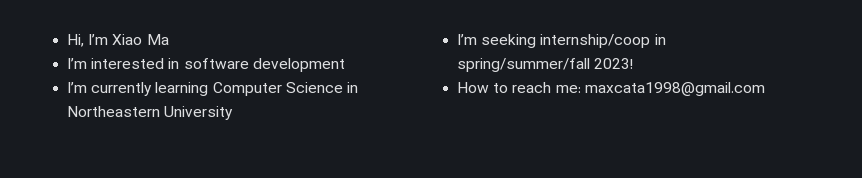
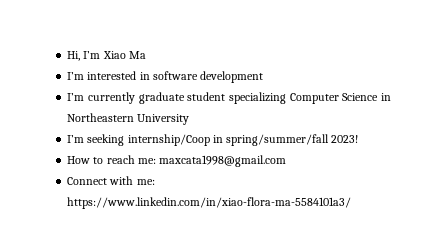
[155,82,209,96] learning -> [138,92,286,104] graduate student specializing
[540,34,651,48] internship/coop -> [127,134,210,146] internship/Coop
(765, 89) none -> [67,176,155,185] [67,197,352,209] // Connect with me: https://www.linkedin.com/in/xiao-flora-ma-5584101a3/

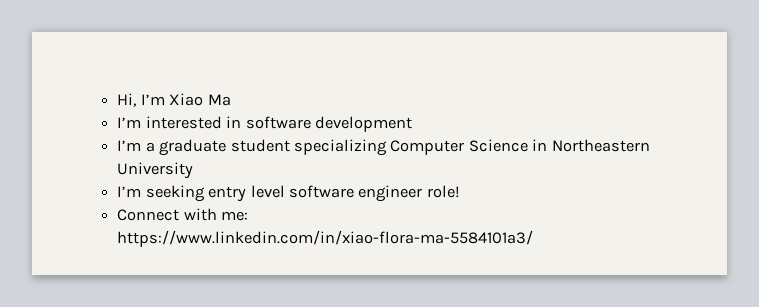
[87,92,135,104] currently -> [145,142,155,152] a
[127,134,359,146] [67,155,287,167] internship/Coop in spring/summer/fall 2023! // How to reach me: maxcata1998@gmail.com -> [208,185,460,202] entry level software engineer role!

